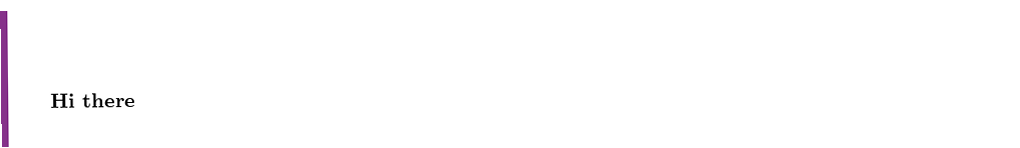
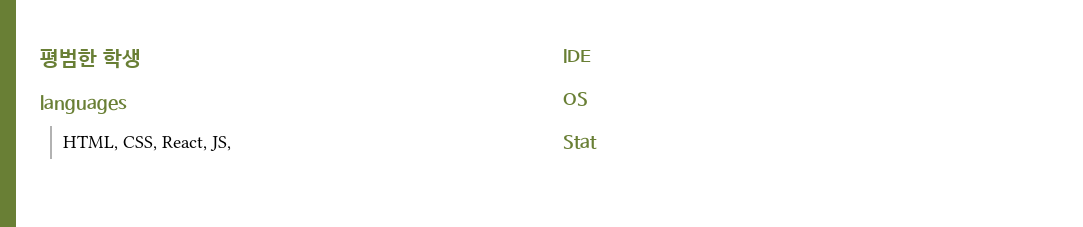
[50,92,136,108] Hi there -> [40,49,141,69] [40,95,127,114] [62,135,231,151] [563,49,591,63] [563,92,588,106] [563,135,597,149] 평범한 학생 // languages // HTML, CSS, React, JS, // IDE // OS // Stat

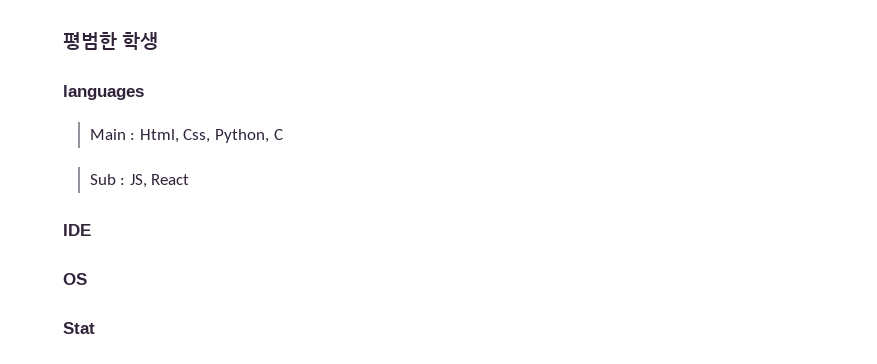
[62,135,207,151] HTML, CSS, React, -> [89,129,283,143] [89,174,126,185] Main : Html, Css, Python, C // Sub :
(231, 143) none -> [151,174,190,185] React

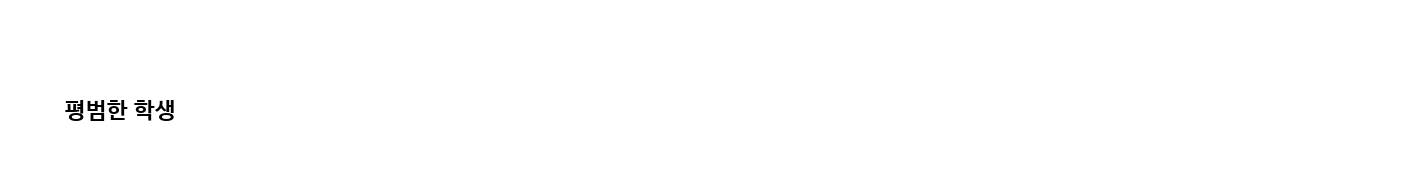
[63,85,144,100] [89,129,283,143] [89,174,190,188] [63,224,91,236] [63,273,87,285] [63,322,95,334] // languages // Main : Html, Css, Python, C // Sub : JS, React // IDE // OS // Stat -> (177, 110) none

